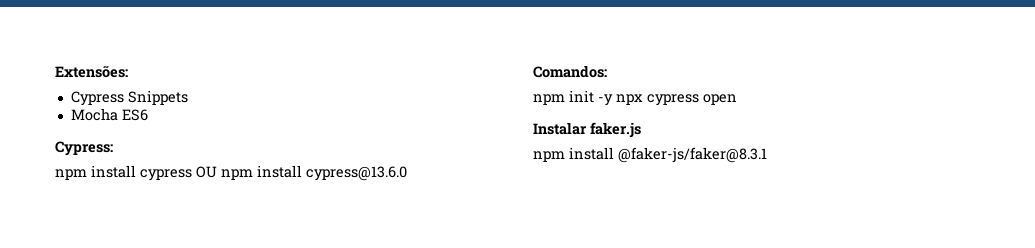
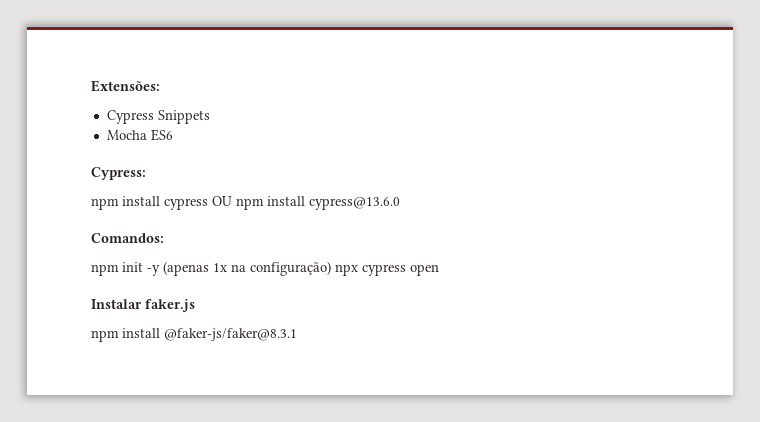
(613, 100) none -> [163,261,331,276] (apenas 1x na configuração)

